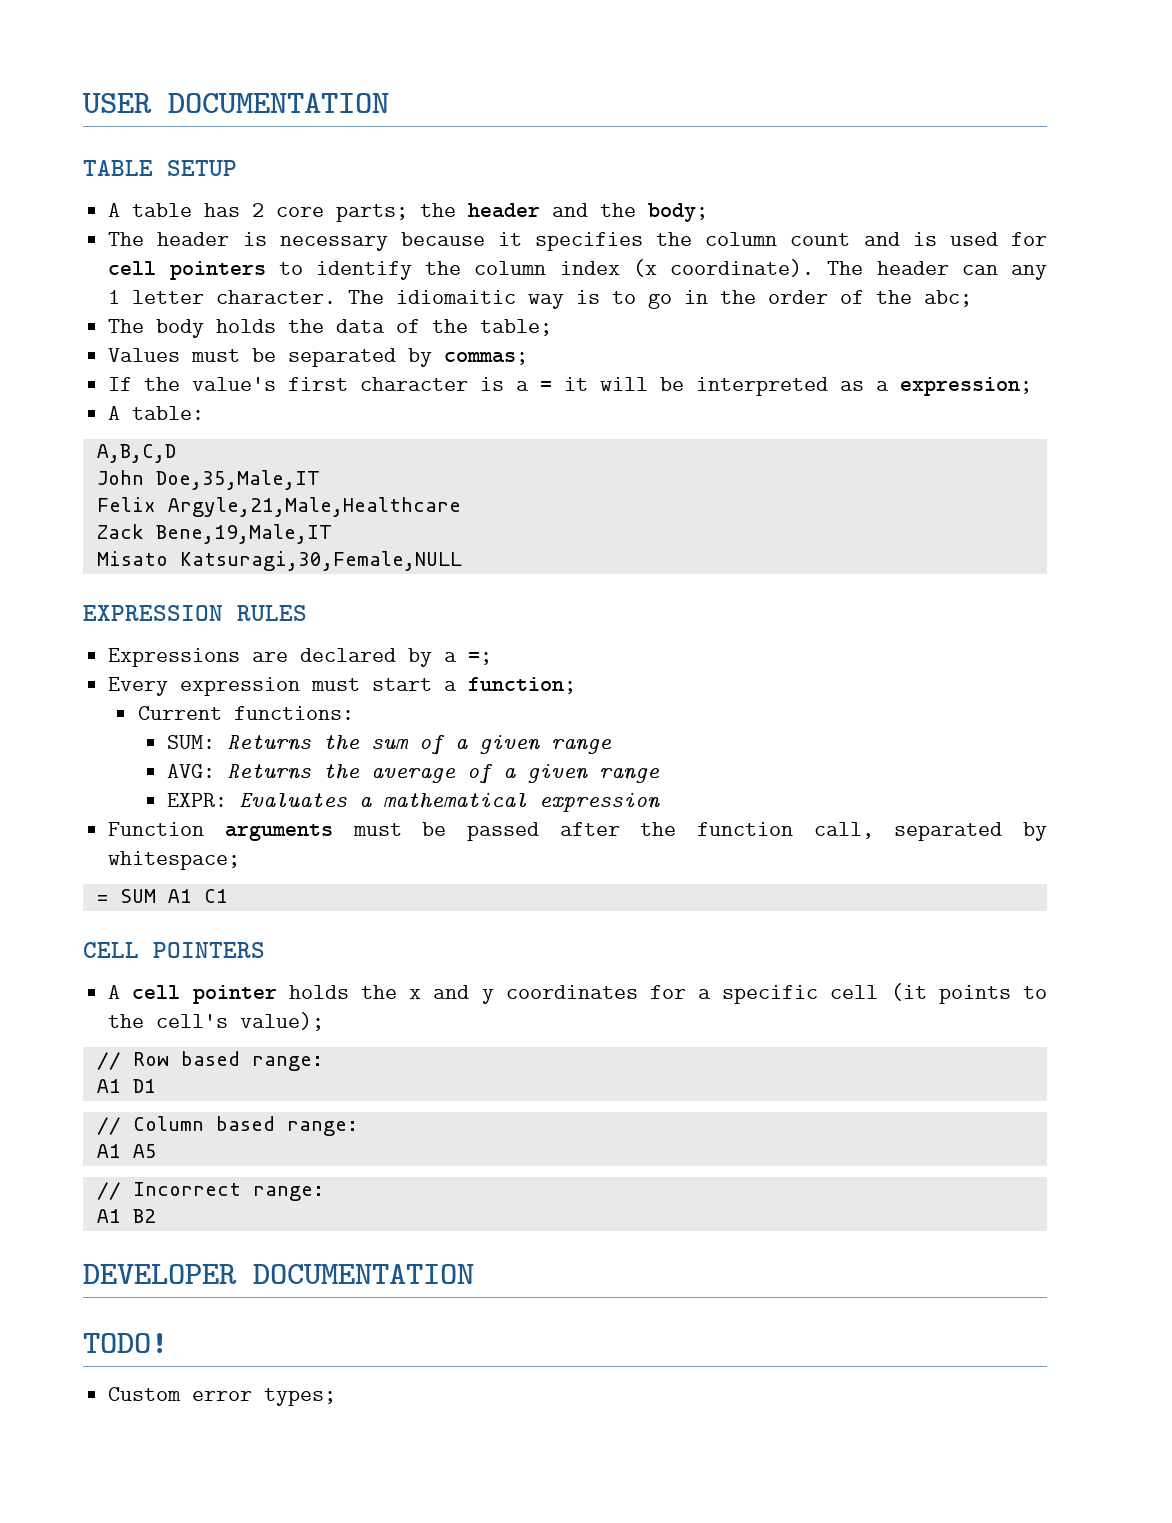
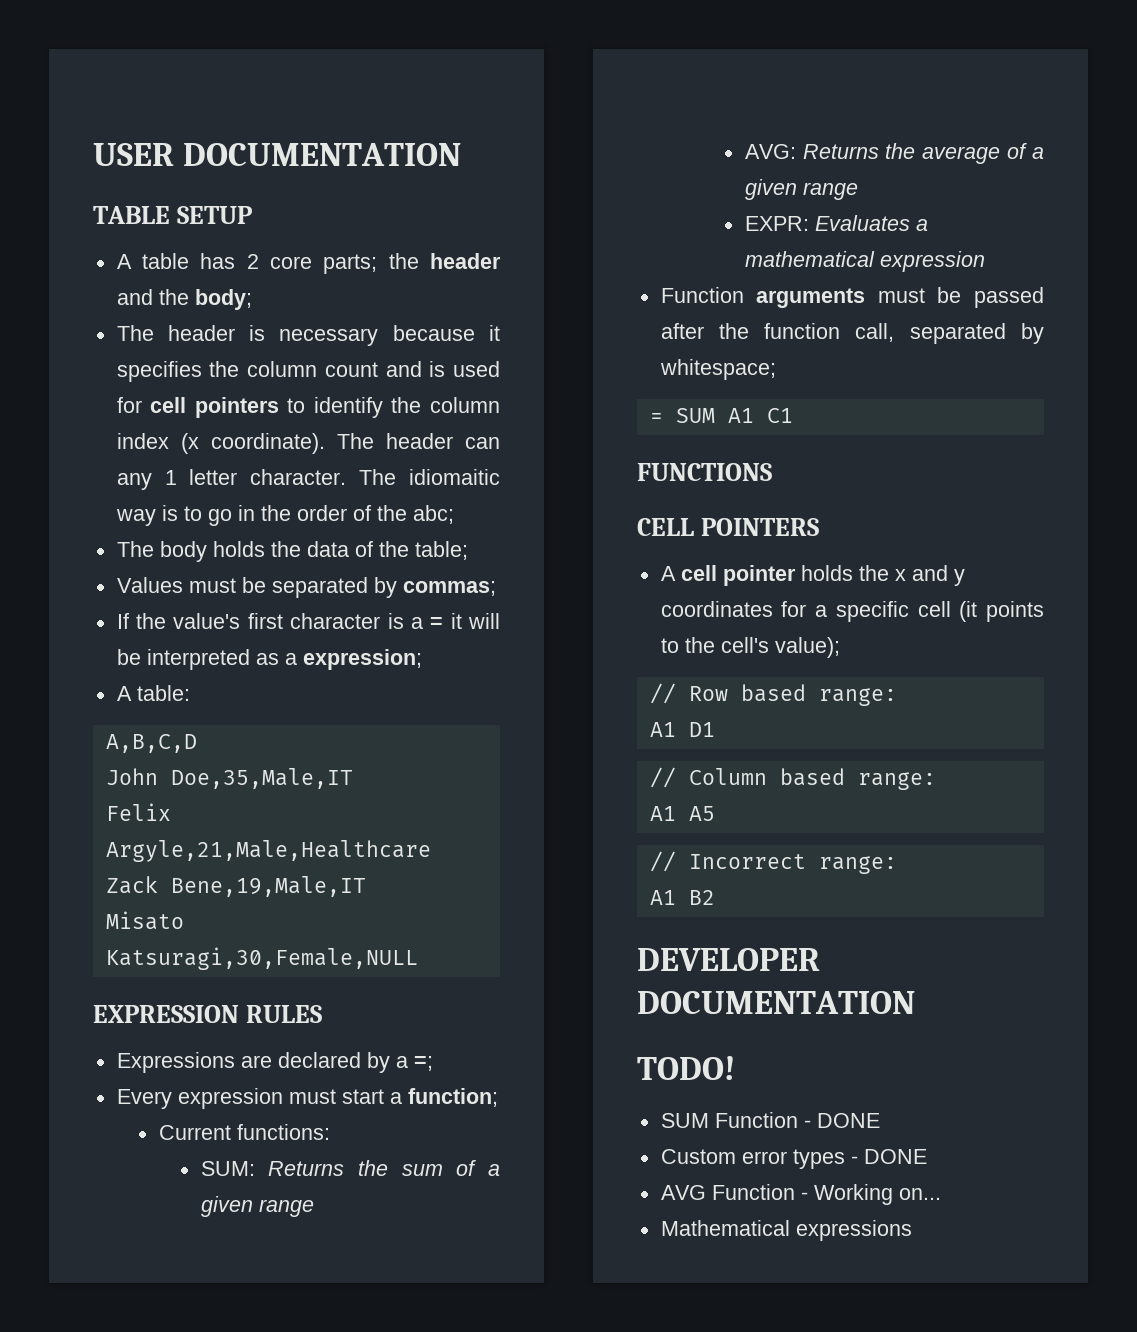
(228, 896) none -> [637,463,772,481] // FUNCTIONS
[108,1387,337,1406] Custom error types; -> [660,1112,880,1128] [660,1149,927,1169] [660,1184,941,1205] [660,1220,912,1241] SUM Function - DONE // Custom error types - DONE // AVG Function - Working on... // Mathematical expressions

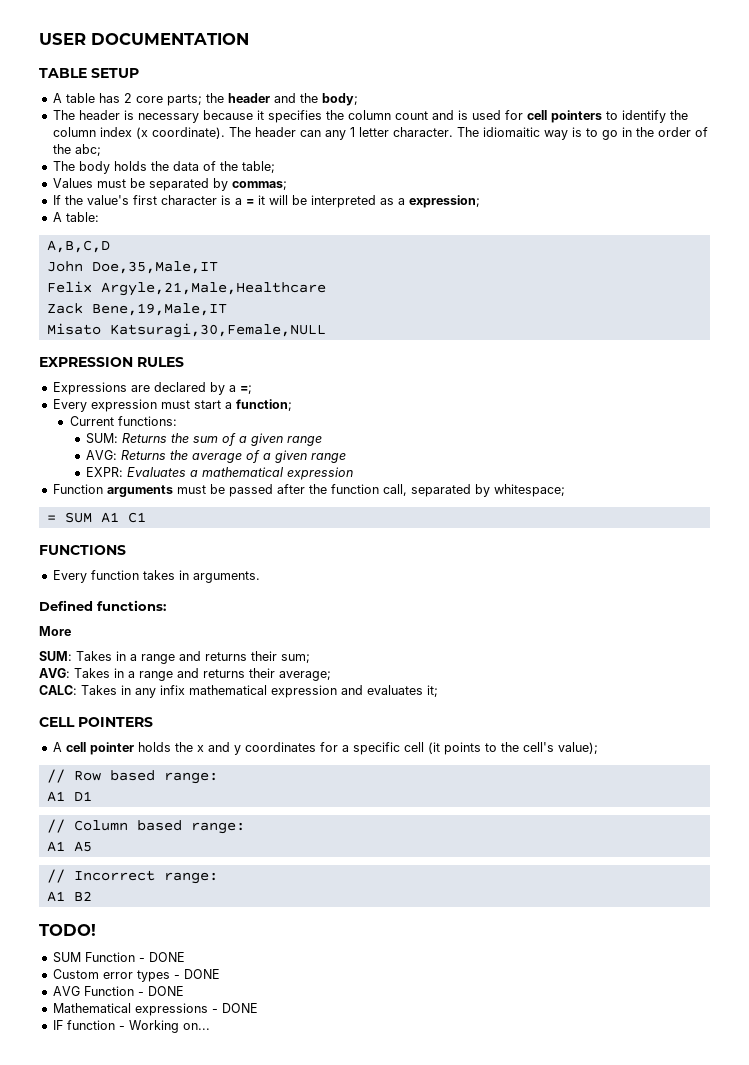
(772, 472) none -> [52,570,260,583] [39,600,166,611] [39,626,71,636] [39,651,310,664] [39,668,331,681] [39,685,438,698] // Every function takes in arguments. // Defined functions: // More // SUM: Takes in a range and returns their sum; // AVG: Takes in a range and returns their average; // CALC: Takes in any infix mathematical expression and evaluates it;
[637,948,820,971] [637,991,915,1014] // DEVELOPER DOCUMENTATION -> (92, 896) none
[813,1184,941,1205] Working on... -> [147,986,184,996] DONE
(912, 1230) none -> [211,1003,258,1013] [52,1020,210,1033] - DONE // IF function - Working on...

